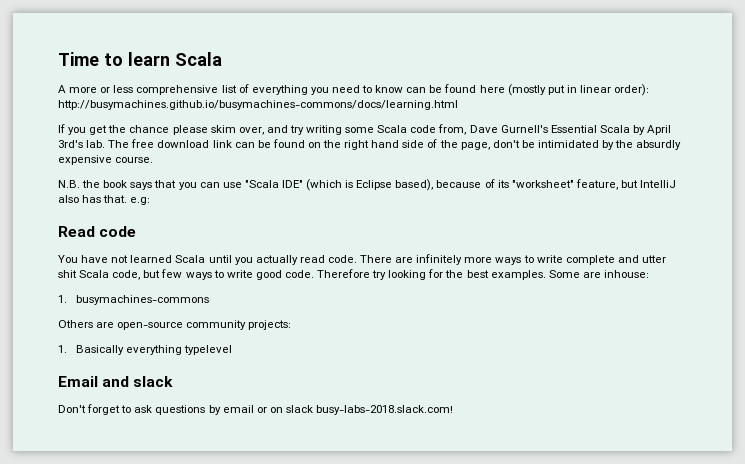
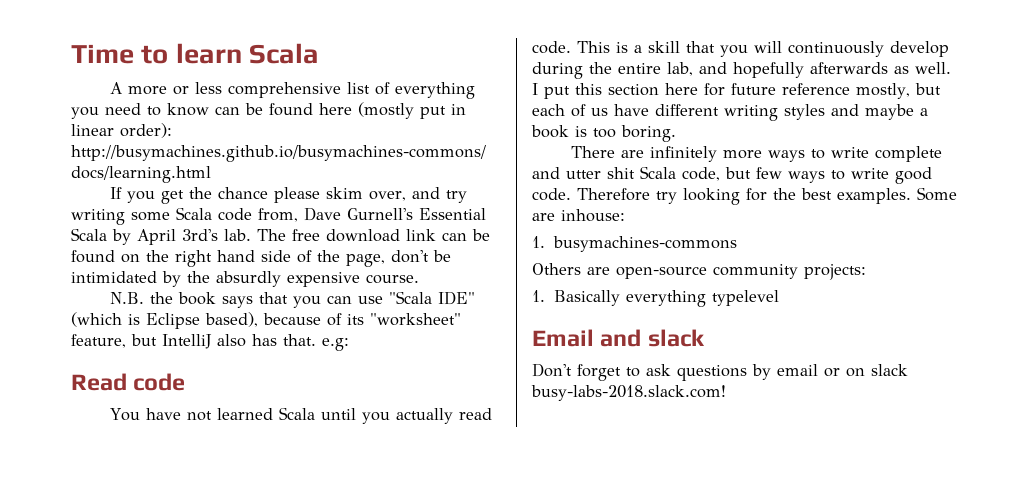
(357, 259) none -> [577,41,949,57] [532,62,951,79] [532,83,941,99] [532,104,928,121] [531,125,676,142] This is a skill that you will continuously develop during the entire lab, and hopefully afterwards as well. I put this section here for future reference mostly, but each of us have different writing styles and maybe a book is too boring. //

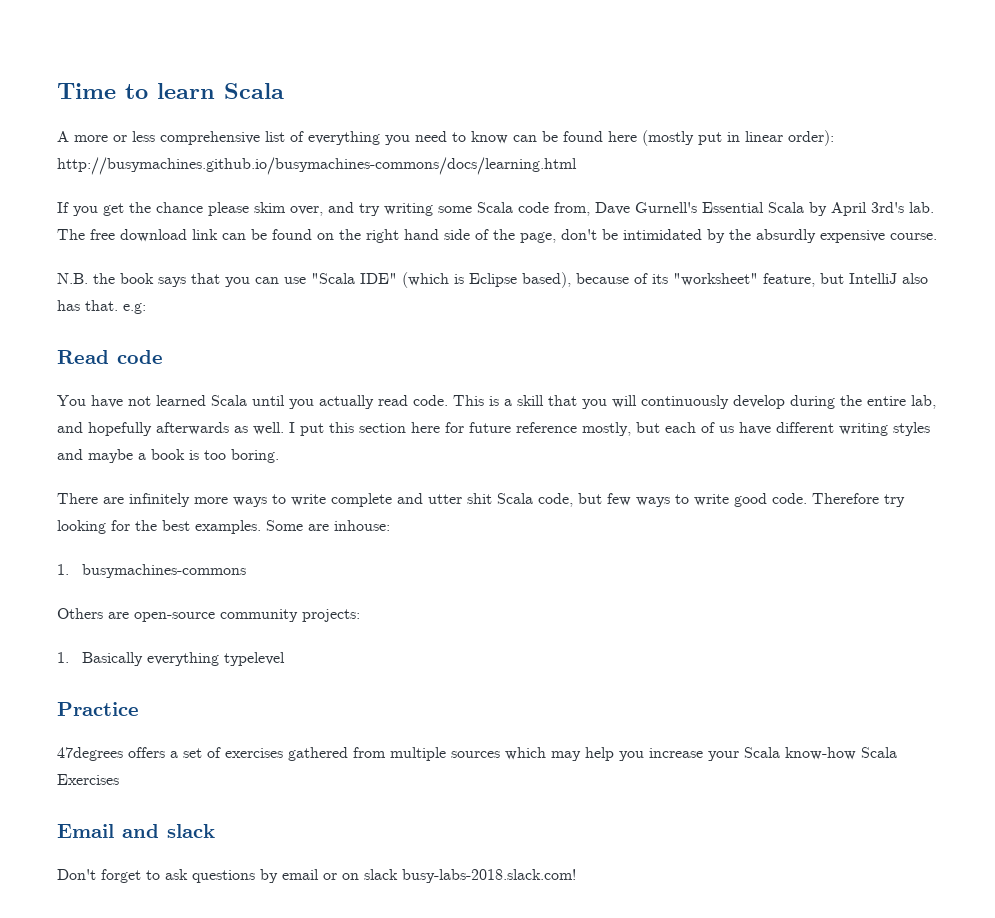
(780, 298) none -> [57,702,139,716] [57,747,897,761] [57,774,119,785] // Practice // 47degrees offers a set of exercises gathered from multiple sources which may help you increase your Scala know-how Scala Exercises

